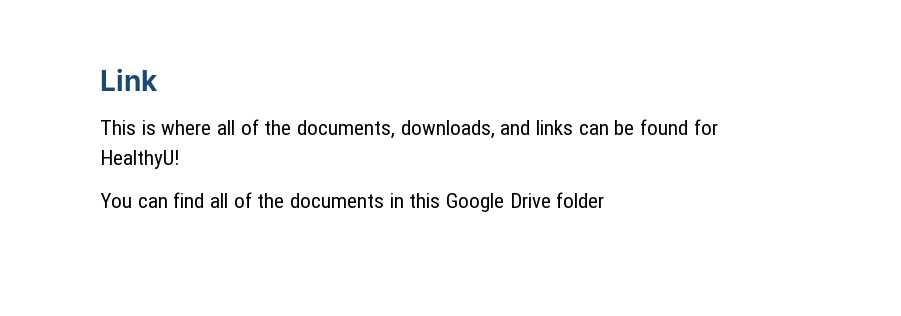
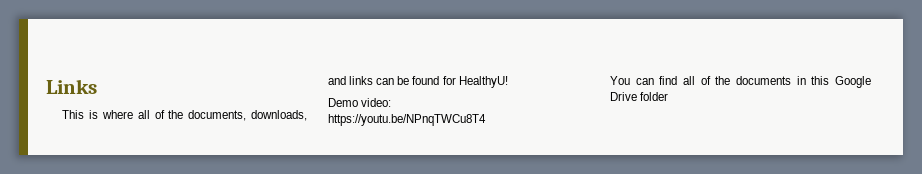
[100,68,158,91] Link -> [46,79,97,94] Links
(180, 159) none -> [328,98,392,107] [328,114,486,126] // Demo video: // https://youtu.be/NPnqTWCu8T4

